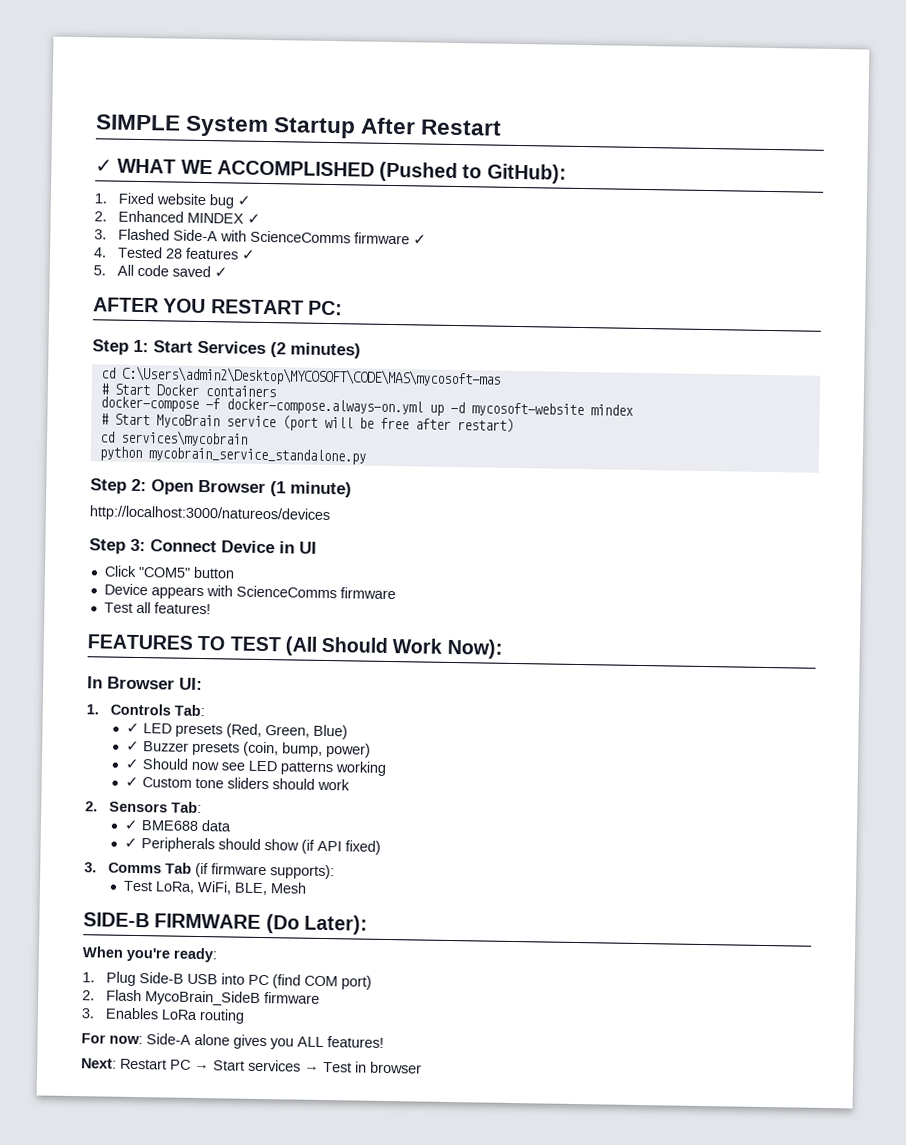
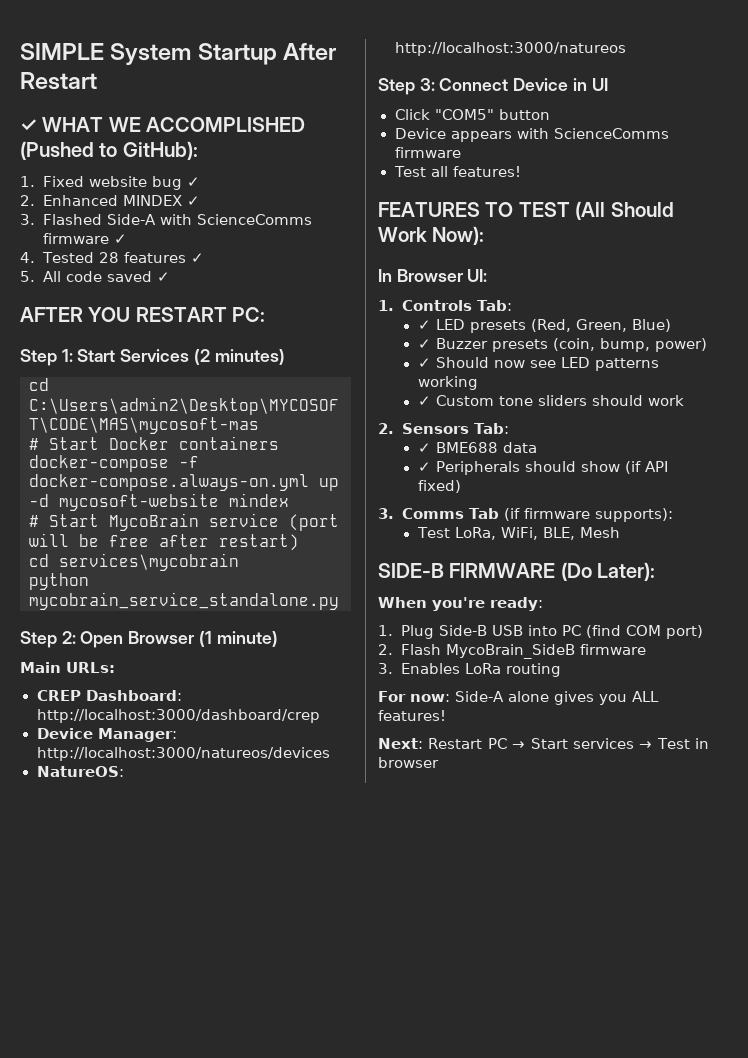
(352, 489) none -> [20,662,115,673] [36,690,182,701] [36,709,320,723] [36,728,177,742] Main URLs: // CREP Dashboard: http://localhost:3000/dashboard/crep // Device Manager:
(330, 514) none -> [36,766,124,777] [394,42,626,56] // NatureOS: http://localhost:3000/natureos

